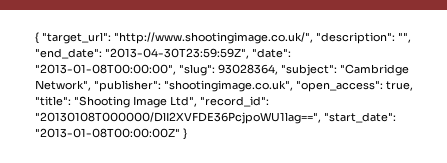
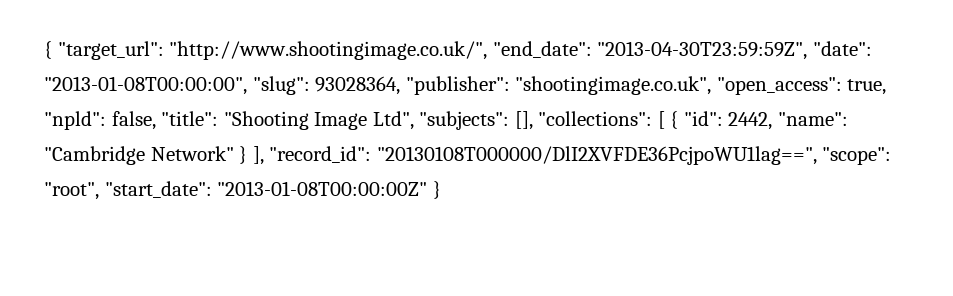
[316,32,411,44] "description": "", -> (488, 50) none
[281,64,409,76] [35,80,91,91] "subject": "Cambridge Network", -> (401, 85) none
(413, 86) none -> [44,111,156,130] "npld": false,
[200,96,269,107] [35,112,321,124] "record_id": "20130108T000000/DlI2XVFDE36PcjpoWU1lag==", -> [419,111,848,130] [44,146,892,165] [44,182,99,200] "subjects": [], "collections": [ { "id": 2442, "name": "Cambridge Network" } ], "record_id": "20130108T000000/DlI2XVFDE36PcjpoWU1lag==", "scope": "root",

